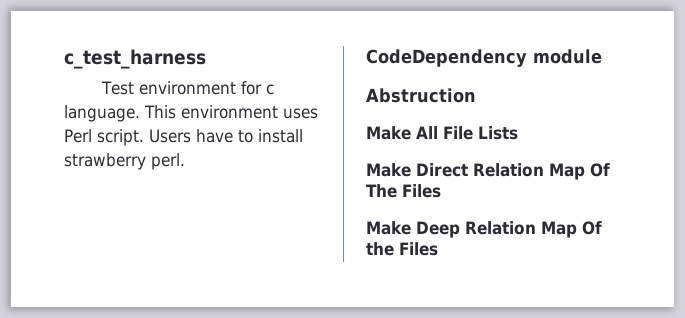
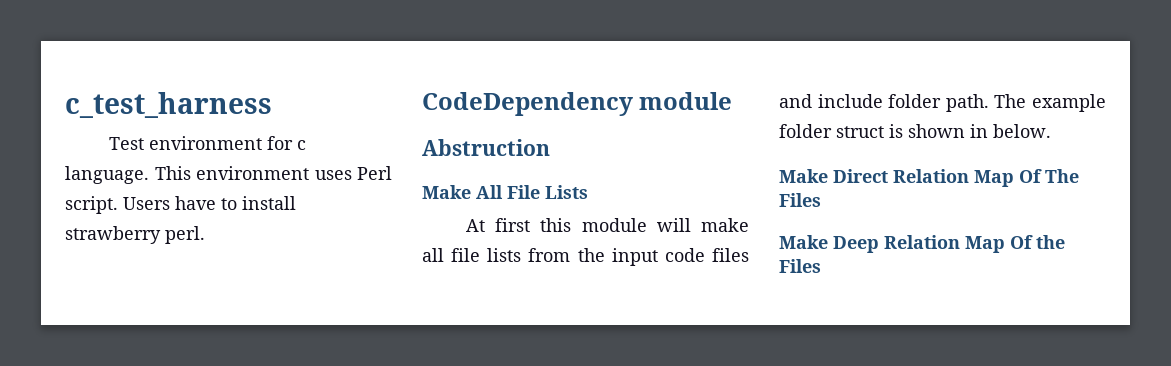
(518, 133) none -> [466,218,749,232] [422,248,749,266] [779,94,1106,112] [779,124,1051,138] // At first this module will make all file lists from the input code files and include folder path. The example folder struct is shown in below.

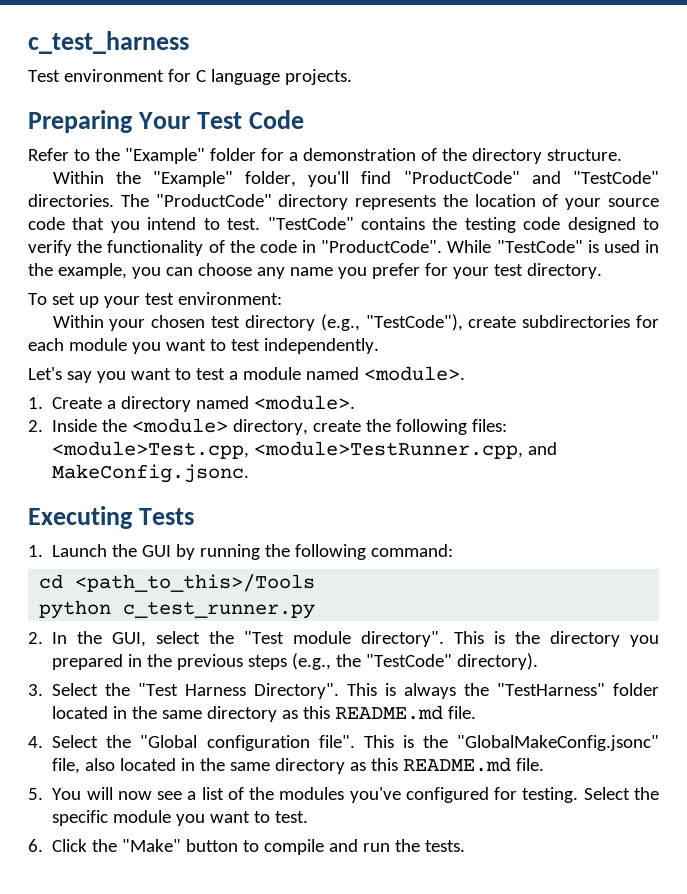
[297,140,307,150] [65,166,392,184] [65,196,296,214] [65,226,205,244] [422,92,733,116] [422,139,550,156] [422,185,588,199] [466,218,749,232] [422,248,749,266] [779,94,1106,112] [779,124,1051,138] [779,169,1079,187] [779,193,821,207] [779,235,1065,253] [779,259,821,273] c language. This environment uses Perl script. Users have to install strawberry perl. // CodeDependency module // Abstruction // Make All File Lists // At first this module will make all file lists from the input code files and include folder path. The example folder struct is shown in below. // Make Direct Relation Map Of The Files // Make Deep Relation Map Of the Files -> [195,69,352,85] [28,110,305,133] [28,148,622,164] [52,171,659,187] [28,194,660,210] [28,217,659,233] [28,240,659,256] [28,263,602,279] [28,292,282,308] [52,314,659,331] [28,338,379,354] [28,366,465,383] [28,395,356,412] [28,418,508,435] [52,441,558,459] [52,464,250,483] [28,506,195,529] [28,544,454,560] [39,574,316,592] [39,600,316,619] [28,631,659,647] [52,653,539,670] [28,683,660,699] [52,705,477,722] [28,735,659,751] [52,757,545,774] [28,787,659,803] [52,810,309,826] [28,839,466,855] C language projects. // Preparing Your Test Code // Refer to the "Example" folder for a demonstration of the directory structure. // Within the "Example" folder, you'll find "ProductCode" and "TestCode" directories. The "ProductCode" directory represents the location of your source code that you intend to test. "TestCode" contains the testing code designed to verify the functionality of the code in "ProductCode". While "TestCode" is used in the example, you can choose any name you prefer for your test directory. // To set up your test environment: // Within your chosen test directory (e.g., "TestCode"), create subdirectories for each module you want to test independently. // Let's say you want to test a module named <module>. // 1. Create a directory named <module>. // 2. Inside the <module> directory, create the following files: <module>Test.cpp, <module>TestRunner.cpp, and MakeConfig.jsonc. // Executing Tests // 1. Launch the GUI by running the following command: // cd <path_to_this>/Tools // python c_test_runner.py // 2. In the GUI, select the "Test module directory". This is the directory you prepared in the previous steps (e.g., the "TestCode" directory). // 3. Select the "Test Harness Directory". This is always the "TestHarness" folder located in the same directory as this README.md file. // 4. Select the "Global configuration file". This is the "GlobalMakeConfig.jsonc" file, also located in the same directory as this README.md file. // 5. You will now see a list of the modules you've configured for testing. Select the specific module you want to test. // 6. Click the "Make" button to compile and run the tests.

